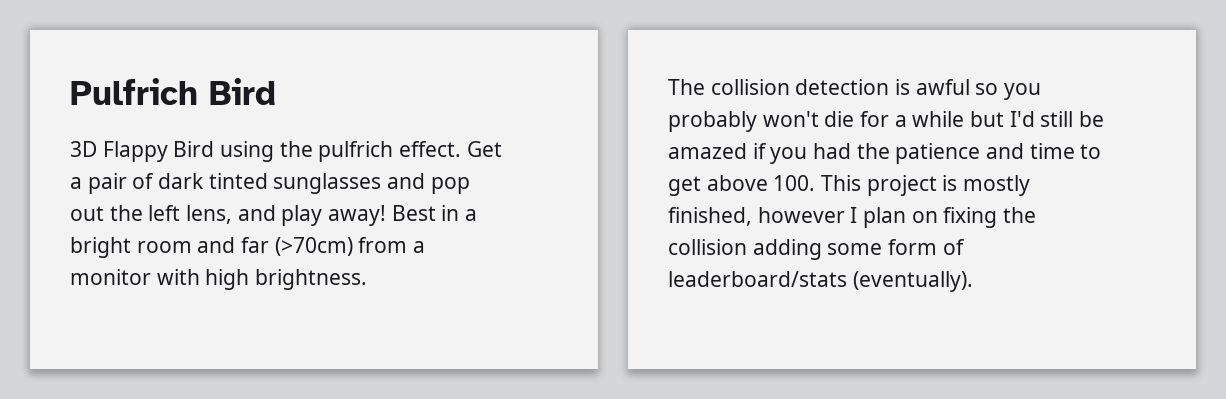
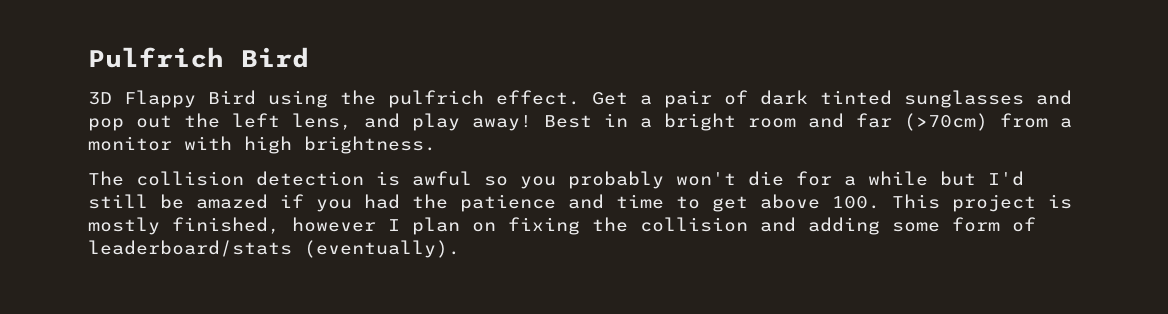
(747, 247) none -> [760,217,796,232] and

